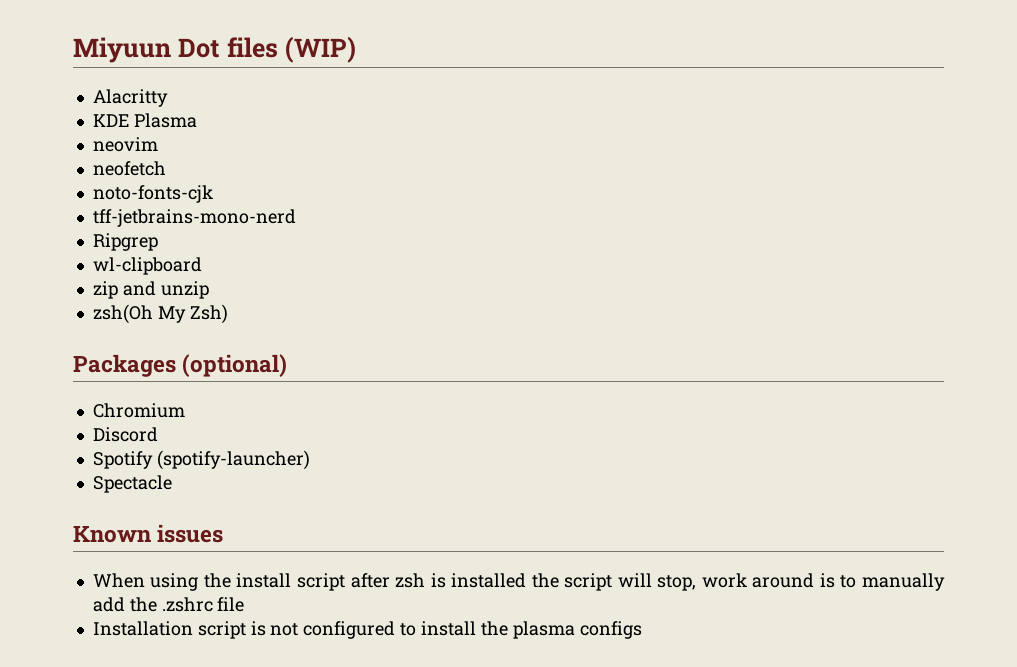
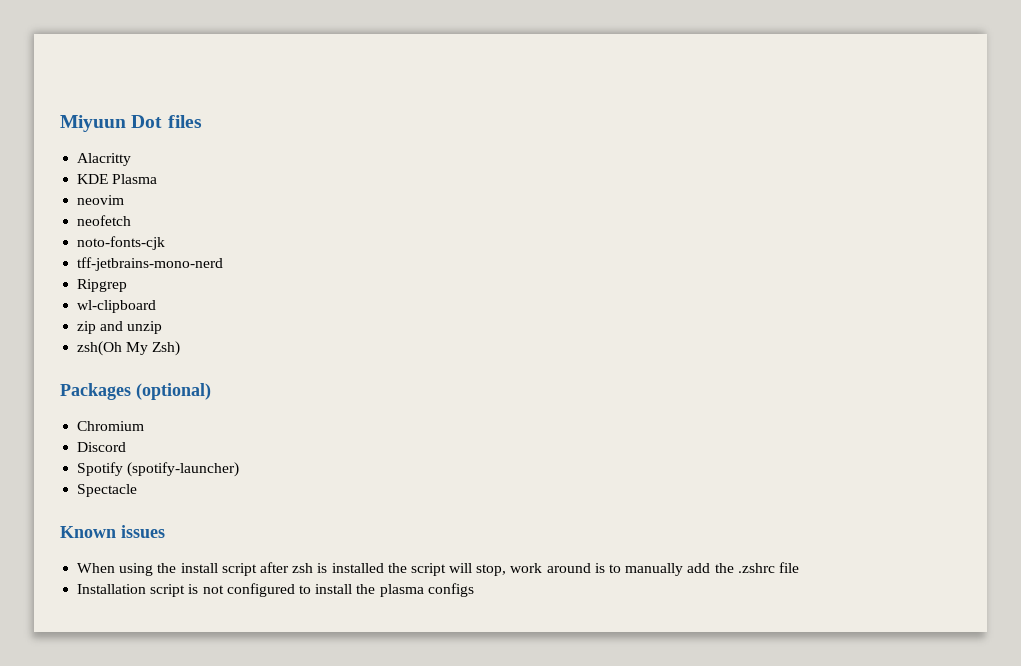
[284,36,356,63] (WIP) -> (202, 121) none

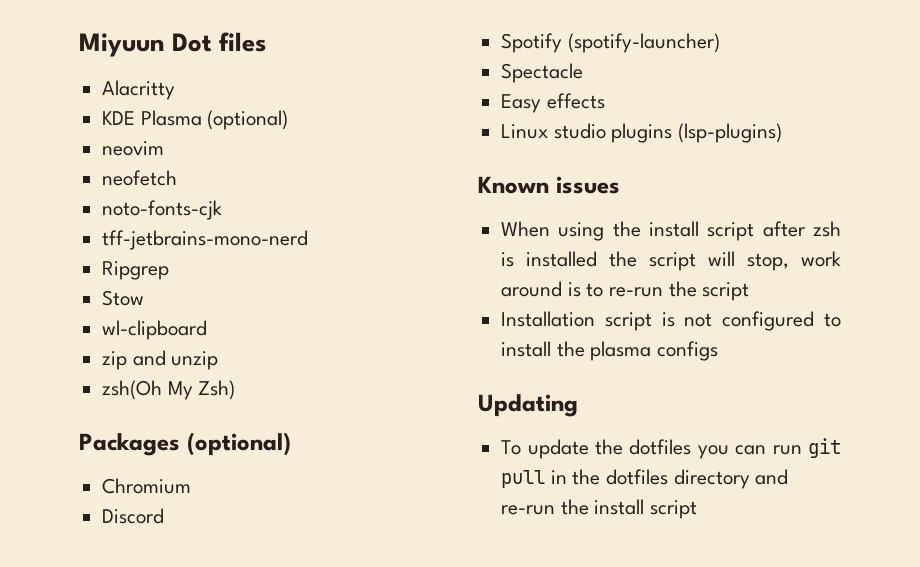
(158, 179) none -> [207,110,289,130] (optional)
(128, 285) none -> [102,290,145,306] // Stow
(138, 490) none -> [501,93,605,113] [501,123,783,143] // Easy effects // Linux studio plugins (lsp-plugins)
[625,562,799,576] manually add the .zshrc file -> [609,281,750,301] re-run the script
(474, 590) none -> [478,394,578,417] [501,438,841,459] [501,469,789,489] [501,499,698,519] // Updating // To update the dotfiles you can run git pull in the dotfiles directory and re-run the install script

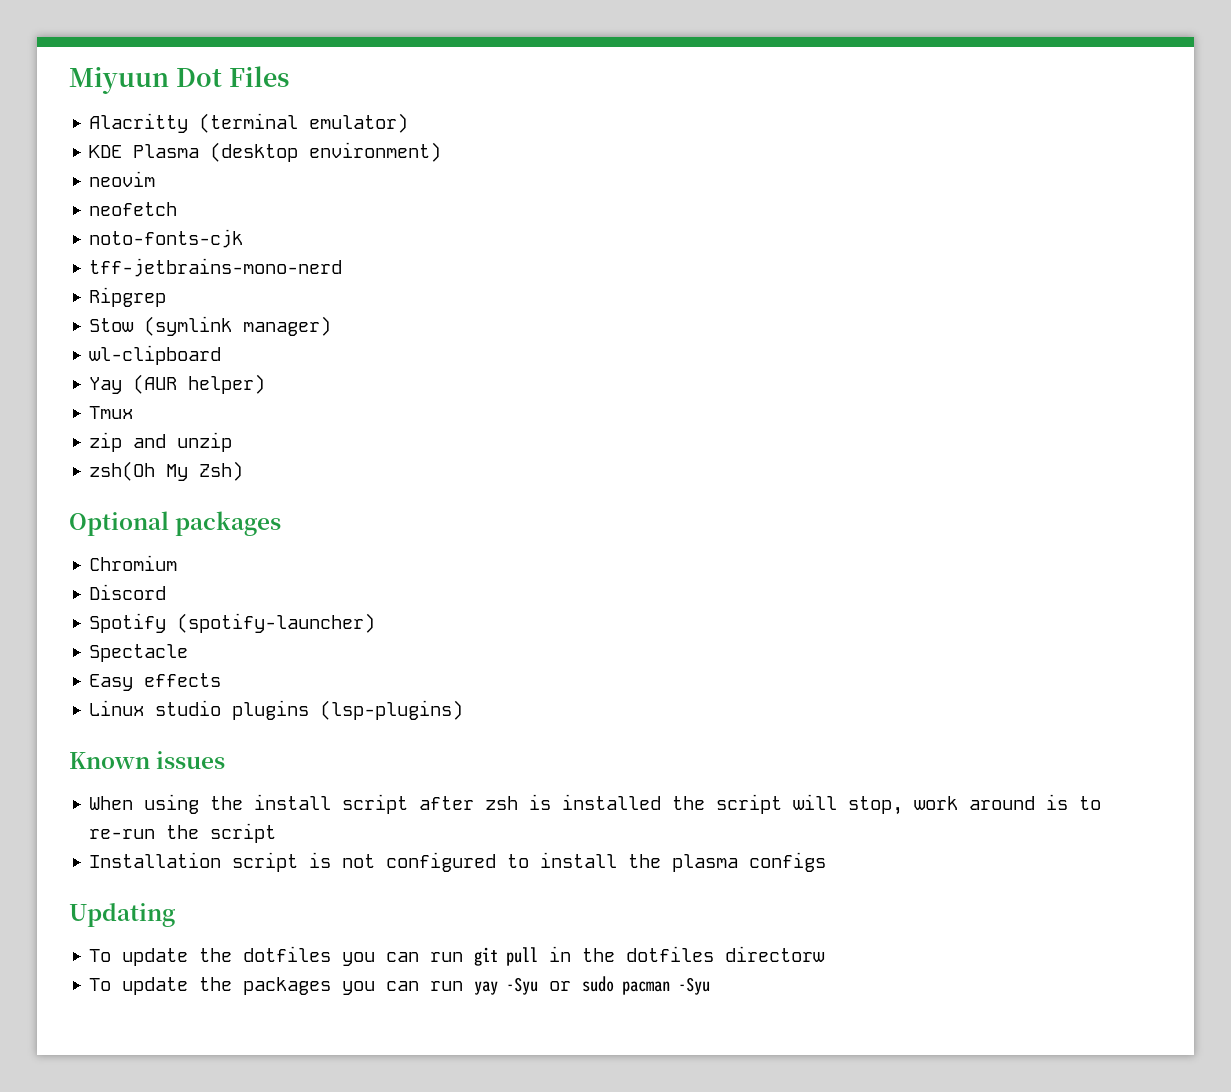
[219,32,267,52] files -> [228,66,289,87] Files
(176, 90) none -> [199,113,409,133] (terminal emulator)
[207,110,289,130] (optional) -> [210,142,442,162] (desktop environment)
(145, 298) none -> [144,316,332,336] (symlink manager)
(208, 330) none -> [89,374,266,394] [89,406,134,419] // Yay (AUR helper) // Tmux
[79,432,291,456] Packages (optional) -> [69,511,282,536] Optional packages
[673,469,789,489] [501,499,698,519] directory and re-run the install script -> [725,946,826,962] [89,976,711,995] directorw // To update the packages you can run yay -Syu or sudo pacman -Syu

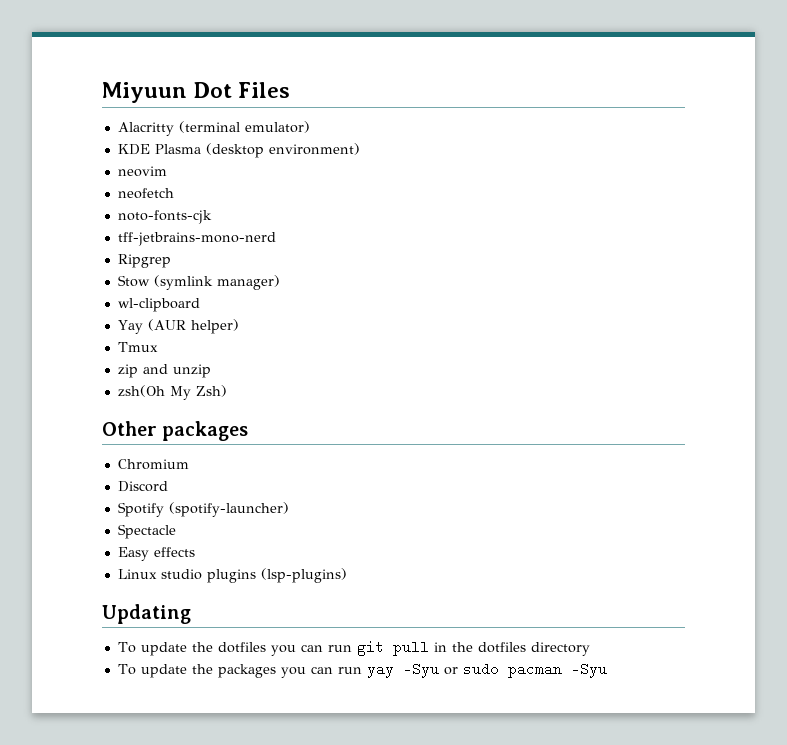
[69,511,169,536] Optional -> [102,421,157,436] Other
[69,751,226,769] [89,794,1102,815] [89,823,277,843] [89,852,827,872] // Known issues // When using the install script after zsh is installed the script will stop, work around is to re-run the script // Installation script is not configured to install the plasma configs -> (347, 575) none
[725,946,826,962] directorw -> [530,642,590,656] directory

